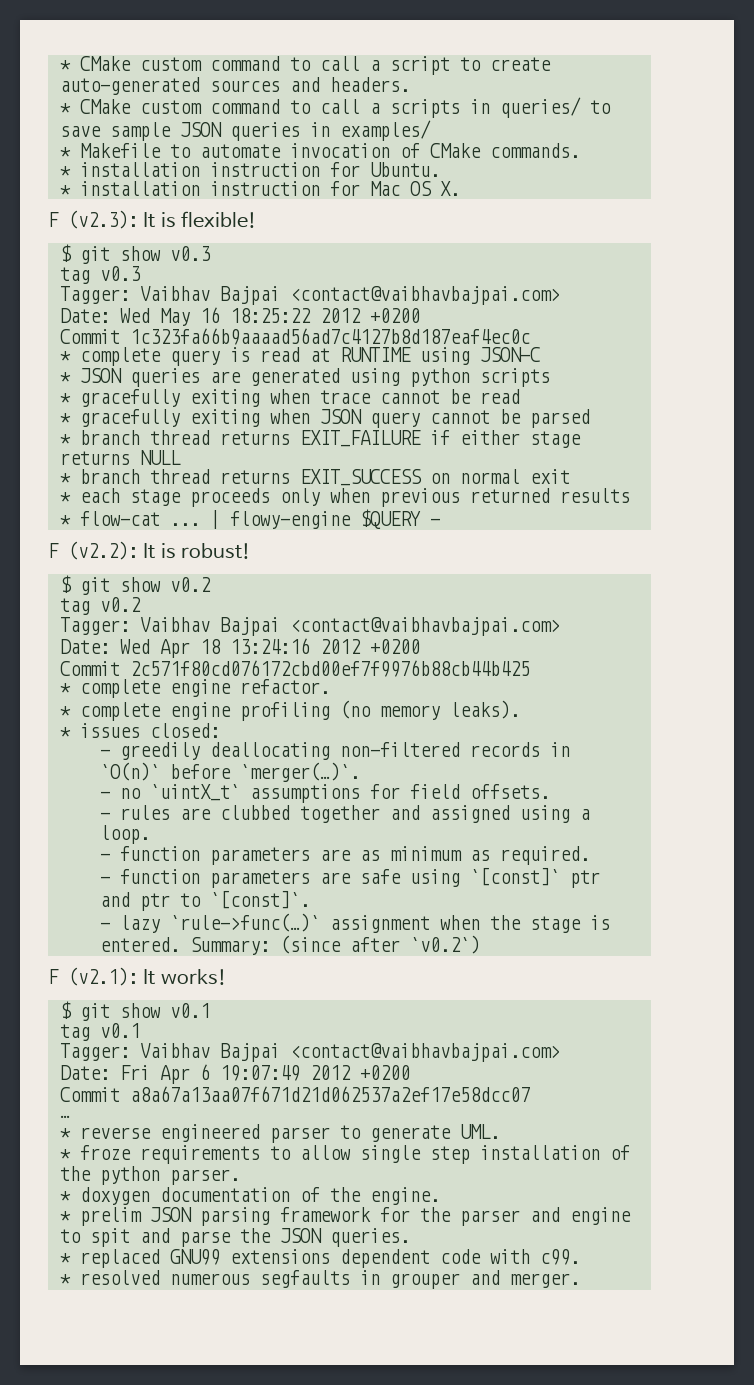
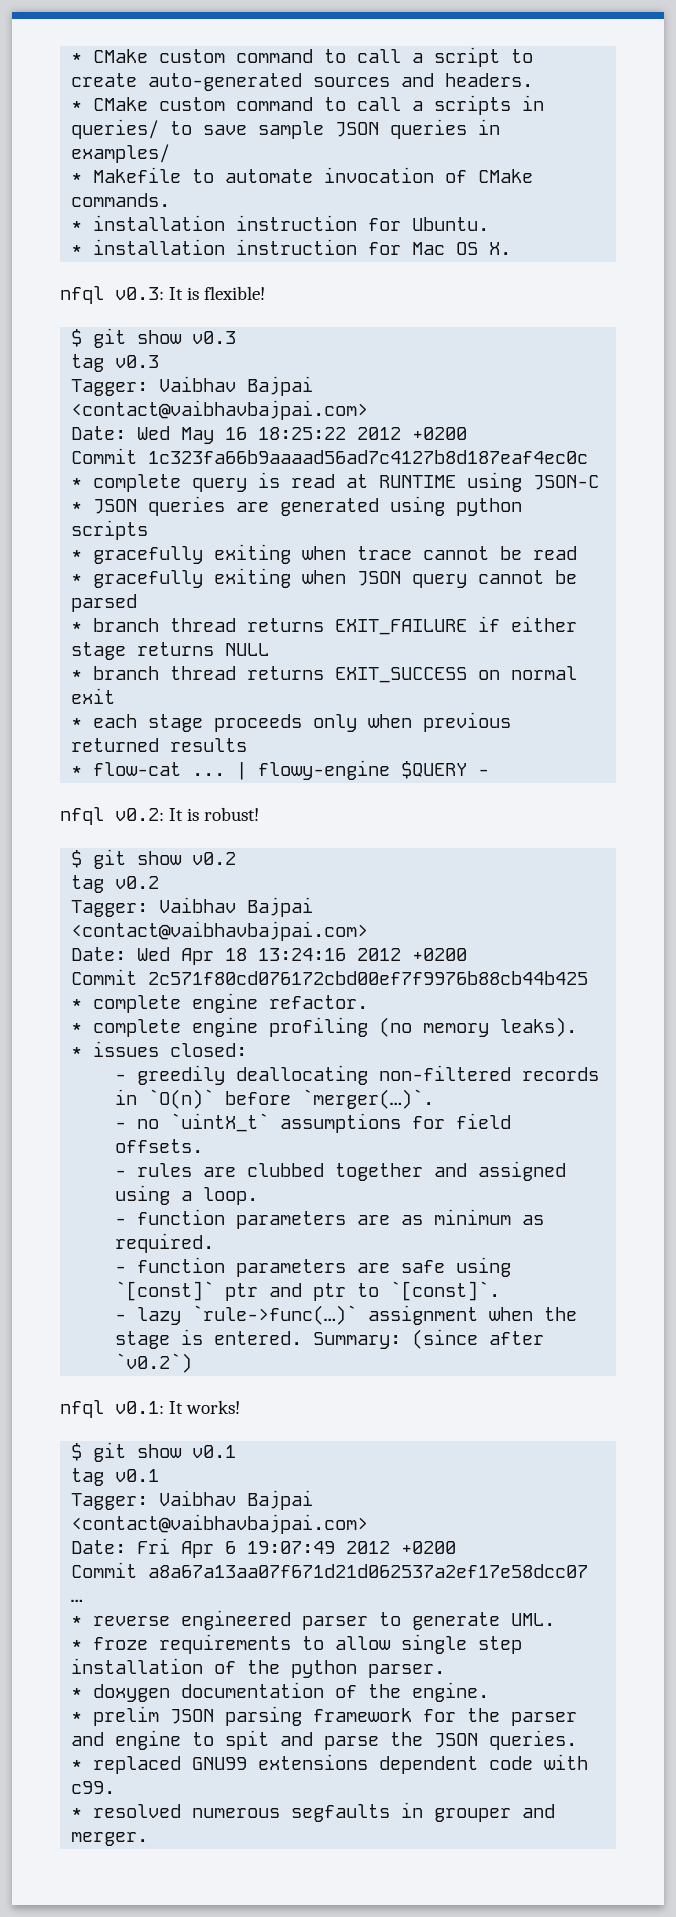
[48,210,138,229] F (v2.3): -> [60,286,164,304] nfql v0.3:
[48,541,138,560] F (v2.2): -> [60,807,164,825] nfql v0.2:
[48,967,138,986] F (v2.1): -> [60,1400,164,1418] nfql v0.1:

